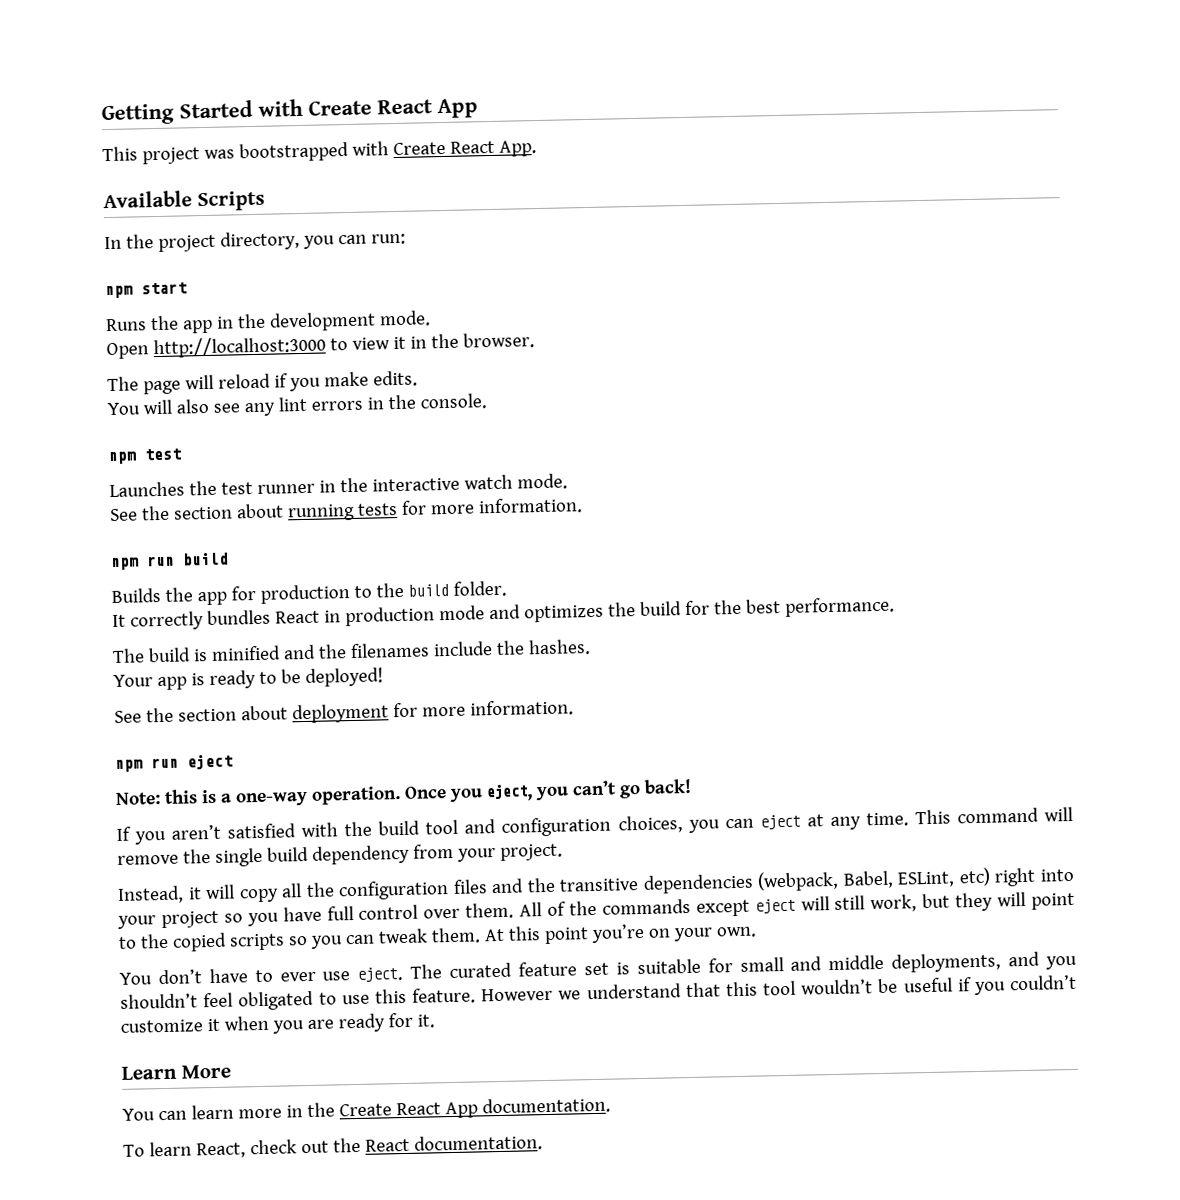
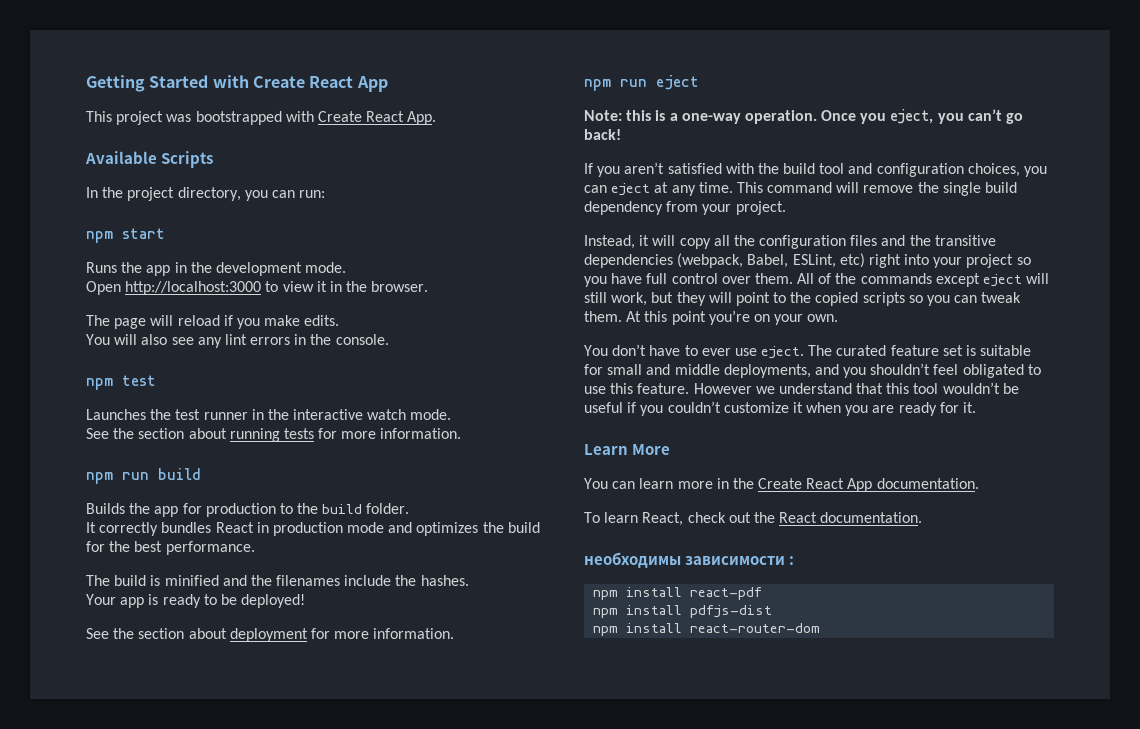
(543, 1143) none -> [584,552,795,568] [593,587,763,600] [593,605,773,618] [593,623,821,636] // необходимы зависимости : // npm install react-pdf // npm install pdfjs-dist // npm install react-router-dom

